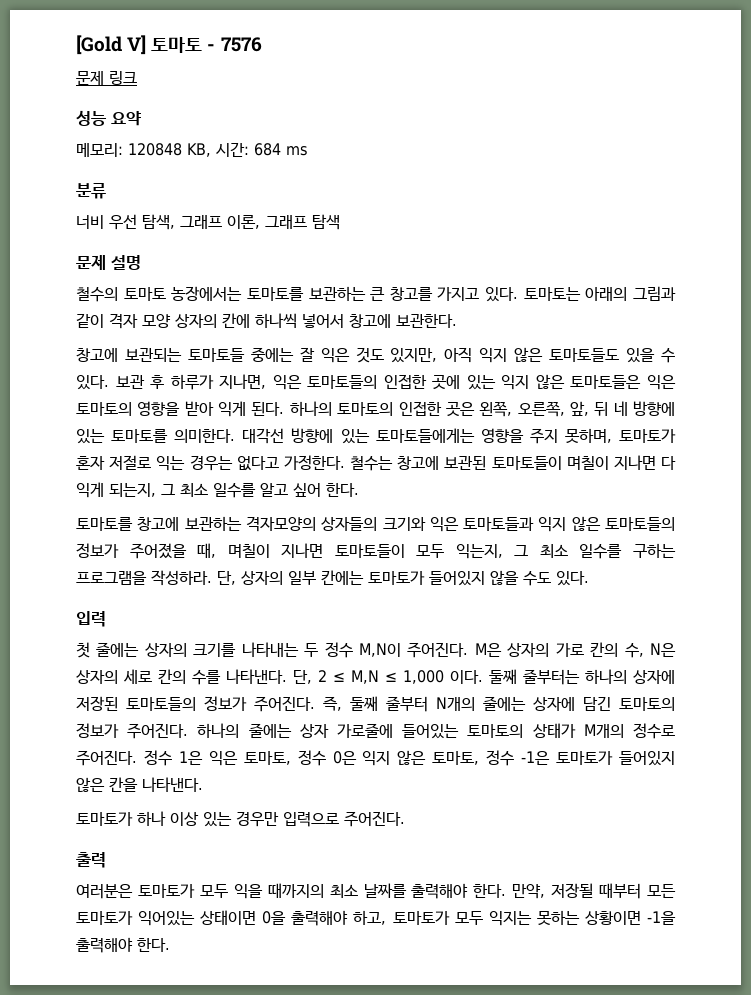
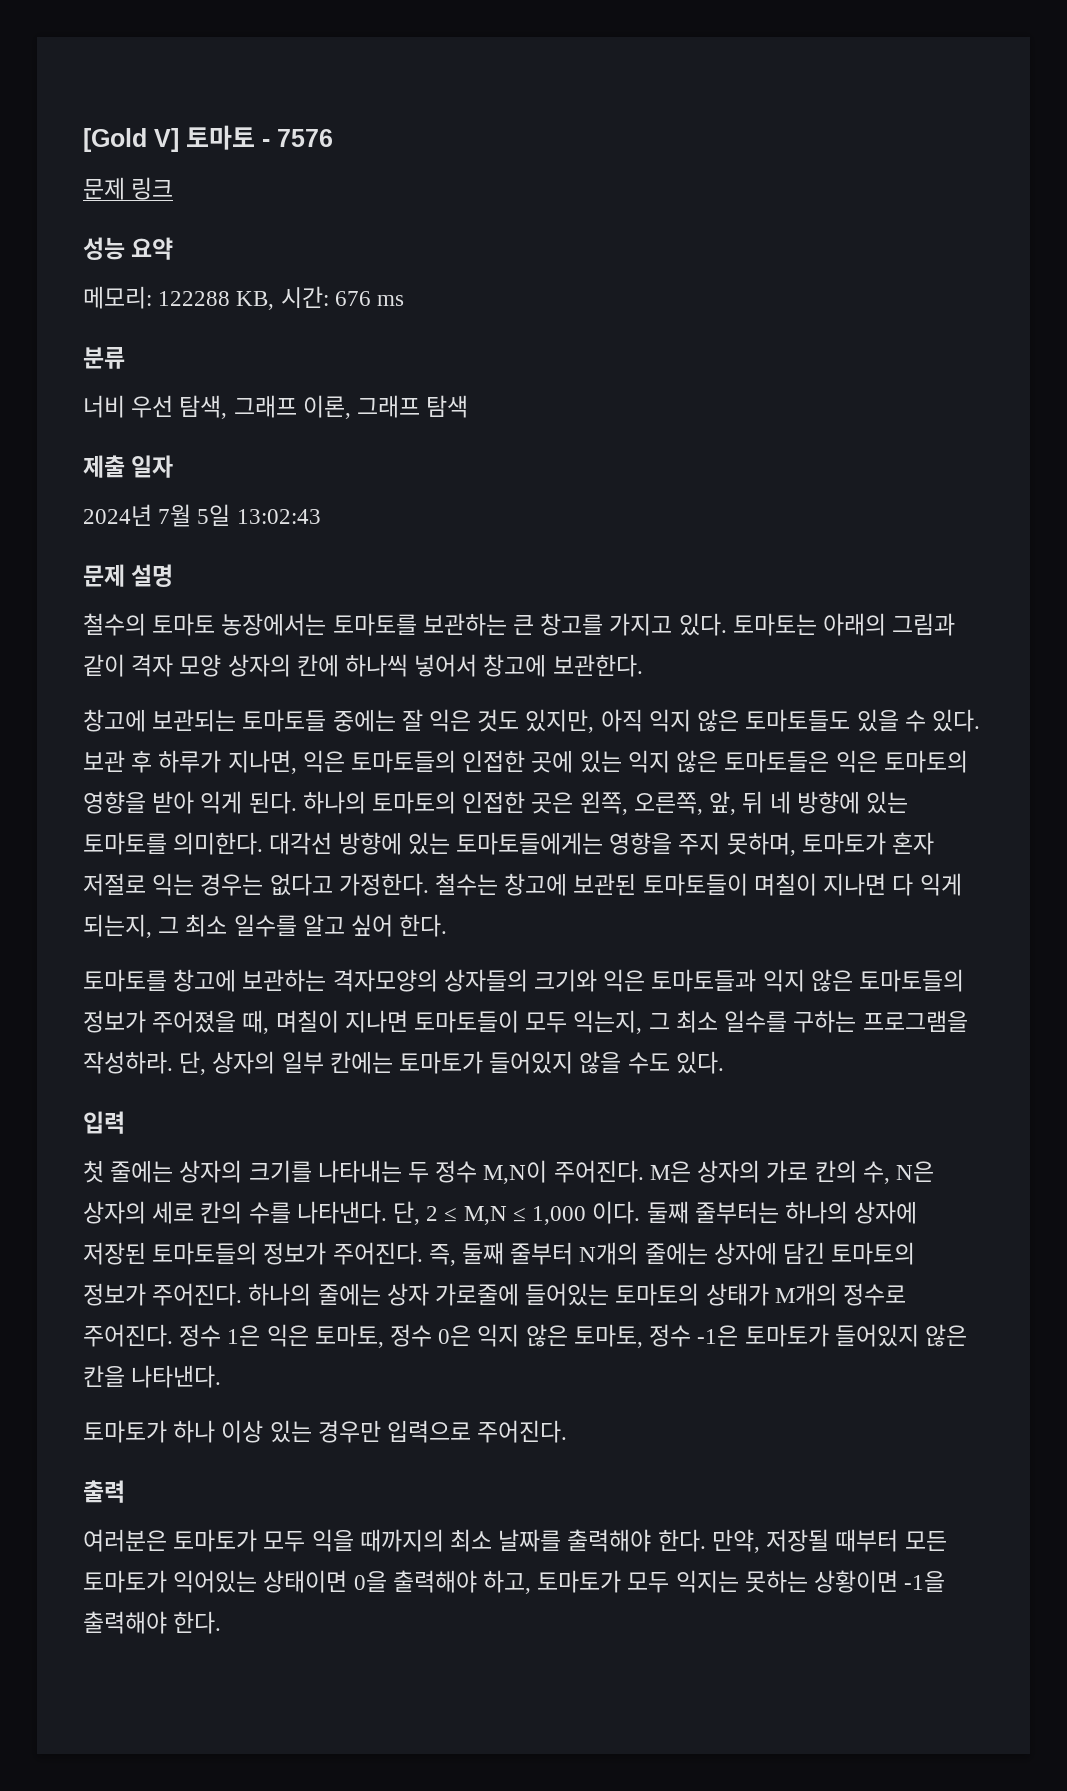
[128,143,182,156] 120848 -> [158,291,231,306] 122288
[254,143,281,156] 684 -> [334,291,371,306] 676
(340, 222) none -> [83,455,174,478] [83,504,321,527] // 제출 일자 // 2024년 7월 5일 13:02:43

